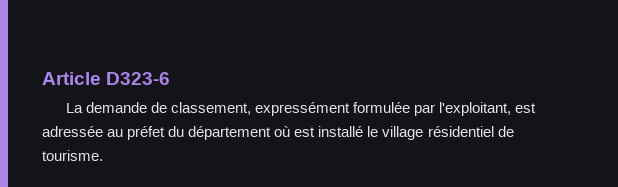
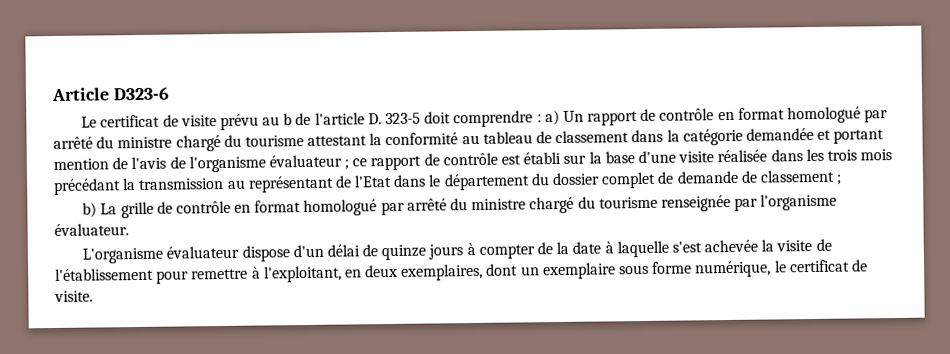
[65,102,537,116] [42,126,514,140] [42,150,103,161] La demande de classement, expressément formulée par l'exploitant, est adressée au préfet du département où est installé le village résidentiel de tourisme. -> [81,106,889,131] [53,127,885,152] [53,148,893,173] [53,169,843,195] [82,193,838,219] [54,223,129,236] [82,238,832,264] [55,259,868,284] [54,290,93,302] Le certificat de visite prévu au b de l'article D. 323-5 doit comprendre : a) Un rapport de contrôle en format homologué par arrêté du ministre chargé du tourisme attestant la conformité au tableau de classement dans la catégorie demandée et portant mention de l'avis de l'organisme évaluateur ; ce rapport de contrôle est établi sur la base d'une visite réalisée dans les trois mois précédant la transmission au représentant de l'Etat dans le département du dossier complet de demande de classement ; // b) La grille de contrôle en format homologué par arrêté du ministre chargé du tourisme renseignée par l'organisme évaluateur. // L'organisme évaluateur dispose d'un délai de quinze jours à compter de la date à laquelle s'est achevée la visite de l'établissement pour remettre à l'exploitant, en deux exemplaires, dont un exemplaire sous forme numérique, le certificat de visite.

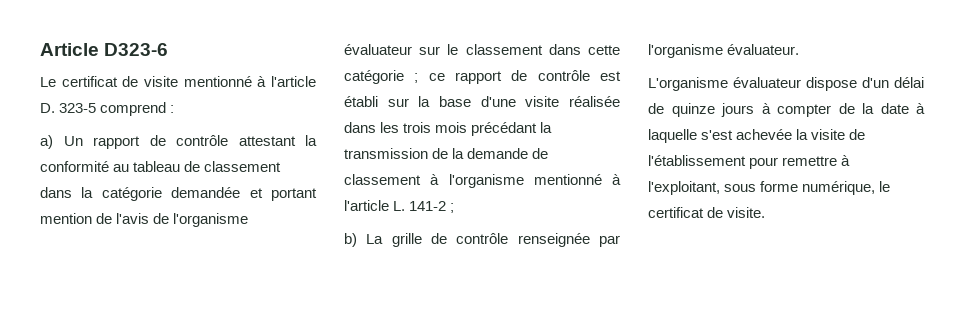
[219,112,312,131] prévu au b de -> [183,76,267,87] mentionné à
[424,110,534,128] doit comprendre -> [100,102,167,116] comprend
(542, 118) none -> (175, 109) //
[717,106,889,124] [53,134,304,152] en format homologué par arrêté du ministre chargé du tourisme -> (228, 140) none
(342, 161) none -> [419,44,620,55] [344,70,404,84] sur le classement dans cette catégorie
[227,169,835,193] au représentant de l'Etat dans le département du dossier complet de demande de classement -> [432,148,549,159] [344,174,621,188] [344,200,447,211] de la demande de classement à l'organisme mentionné à l'article L. 141-2
[234,196,658,217] en format homologué par arrêté du ministre chargé du tourisme -> (509, 238) none
[344,262,616,281] en deux exemplaires, dont un exemplaire -> (720, 188) none

